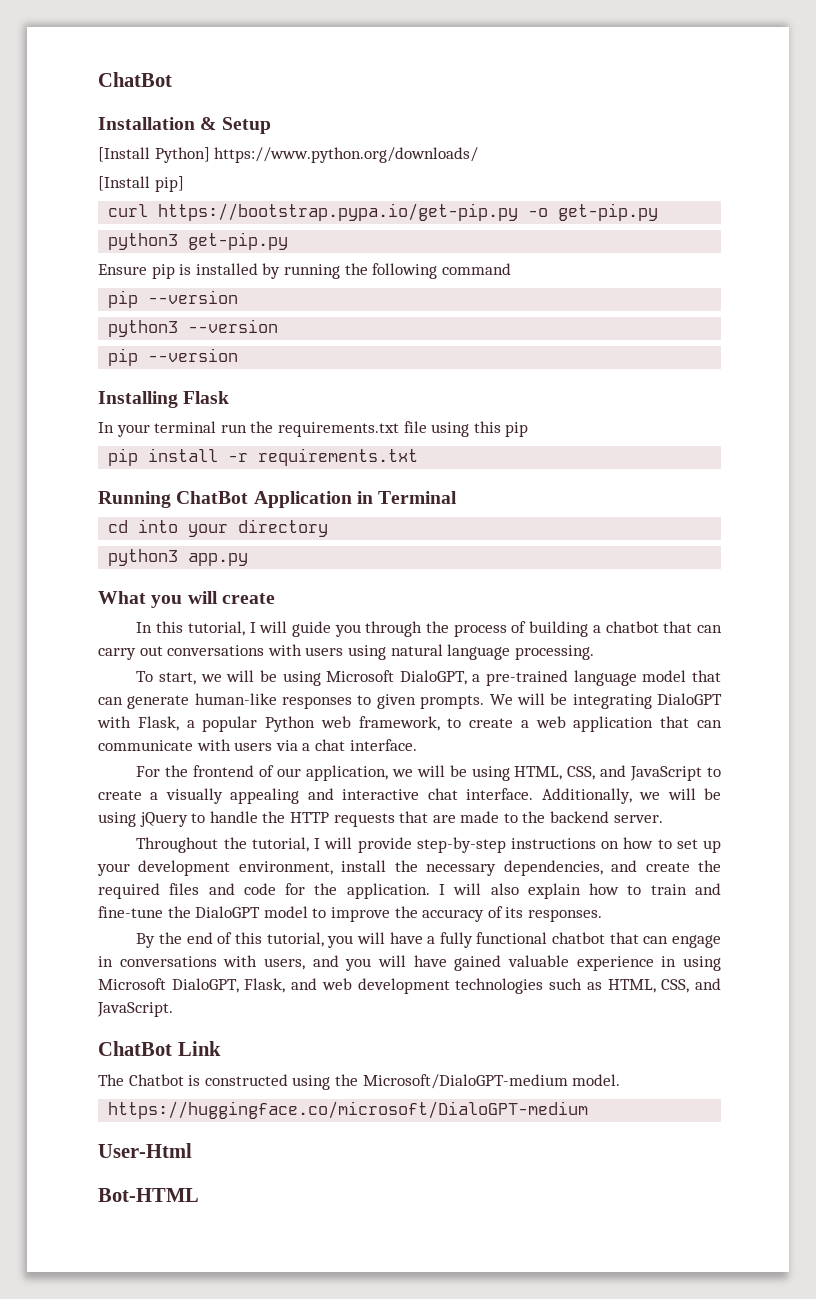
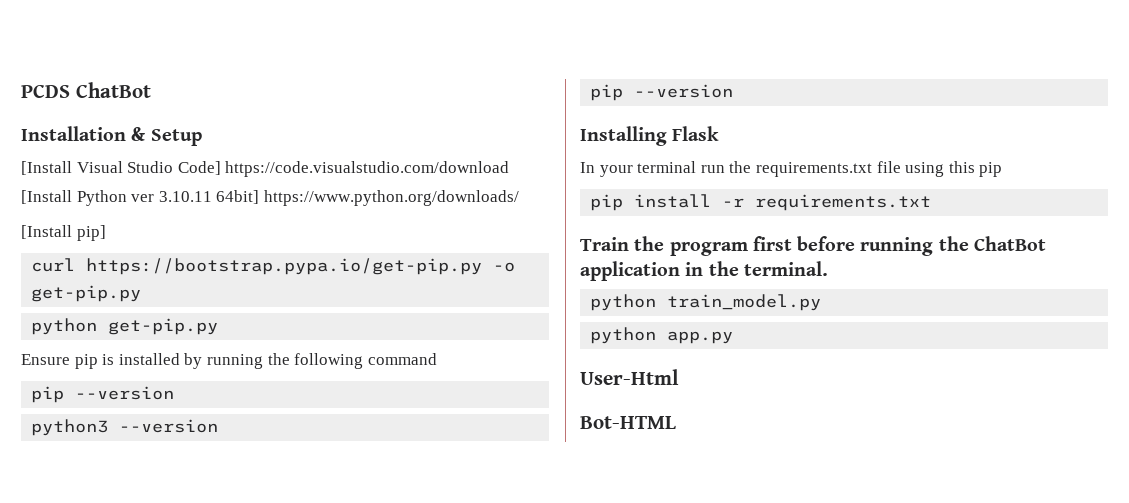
(98, 79) none -> [21,85,70,98] PCDS
[154,147,210,163] Python] -> [76,161,510,177] [21,190,260,206] Visual Studio Code] https://code.visualstudio.com/download [Install Python ver 3.10.11 64bit]
[108,233,179,250] python3 -> [31,318,98,335] python
[98,491,458,508] [108,519,329,537] [108,549,249,566] [98,591,275,608] [136,621,723,637] [98,644,594,660] [136,670,721,686] [98,693,723,709] [97,716,722,732] [98,739,417,751] [136,765,722,781] [98,788,721,804] [98,811,663,827] [136,837,722,853] [97,860,721,876] [98,883,722,899] [98,906,602,922] [136,932,721,948] [98,955,721,971] [98,978,722,994] [97,1002,173,1017] [98,1041,221,1056] [98,1074,621,1090] [108,1101,589,1119] Running ChatBot Application in Terminal // cd into your directory // python3 app.py // What you will create // In this tutorial, I will guide you through the process of building a chatbot that can carry out conversations with users using natural language processing. // To start, we will be using Microsoft DialoGPT, a pre-trained language model that can generate human-like responses to given prompts. We will be integrating DialoGPT with Flask, a popular Python web framework, to create a web application that can communicate with users via a chat interface. // For the frontend of our application, we will be using HTML, CSS, and JavaScript to create a visually appealing and interactive chat interface. Additionally, we will be using jQuery to handle the HTTP requests that are made to the backend server. // Throughout the tutorial, I will provide step-by-step instructions on how to set up your development environment, install the necessary dependencies, and create the required files and code for the application. I will also explain how to train and fine-tune the DialoGPT model to improve the accuracy of its responses. // By the end of this tutorial, you will have a fully functional chatbot that can engage in conversations with users, and you will have gained valuable experience in using Microsoft DialoGPT, Flask, and web development technologies such as HTML, CSS, and JavaScript. // ChatBot Link // The Chatbot is constructed using the Microsoft/DialoGPT-medium model. // https://huggingface.co/microsoft/DialoGPT-medium -> [580,236,1046,256] [580,261,828,281] [590,294,822,311] [590,327,734,344] Train the program first before running the ChatBot application in the terminal. // python train_model.py // python app.py

